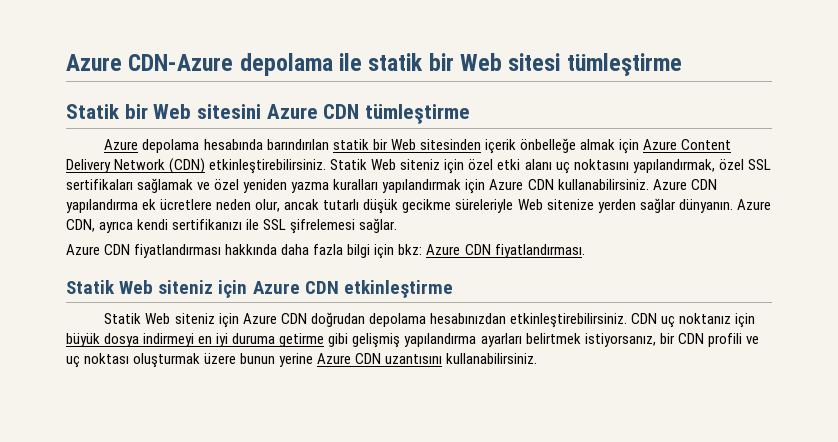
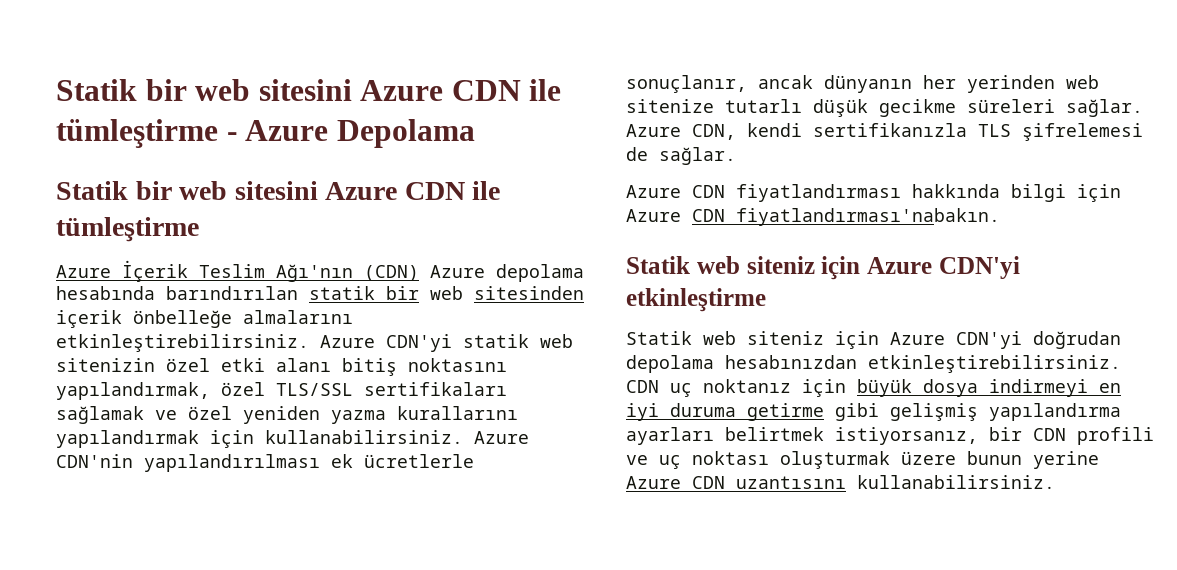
[66,53,682,76] [66,104,360,119] Azure CDN-Azure depolama ile statik bir Web sitesi tümleştirme // Statik bir Web sitesini Azure CDN -> [56,79,562,101] [56,119,475,148] [56,181,501,200] Statik bir web sitesini Azure CDN ile tümleştirme - Azure Depolama // Statik bir web sitesini Azure CDN ile
(139, 144) none -> [122,260,485,282] İçerik Teslim Ağı'nın (CDN) Azure
[390,139,416,150] Web -> [430,286,463,300] web
[579,139,732,154] [66,158,465,174] almak için Azure Content Delivery Network (CDN) etkinleştirebilirsiniz. Statik Web siteniz için -> [243,310,353,324] [56,334,573,352] [56,358,155,372] almalarını etkinleştirebilirsiniz. Azure CDN'yi statik web sitenizin
[555,162,570,174] uç -> [342,358,397,376] bitiş
[747,159,771,170] SSL -> [276,383,353,396] TLS/SSL
[333,179,379,190] kuralları -> [397,406,518,420] kurallarını
[489,179,717,190] [66,198,771,214] [66,219,356,234] Azure CDN kullanabilirsiniz. Azure CDN yapılandırma ek ücretlere neden olur, ancak tutarlı düşük gecikme süreleriyle Web sitenize yerden sağlar dünyanın. Azure CDN, ayrıca kendi sertifikanızı ile SSL şifrelemesi -> [265,430,529,444] [56,454,474,472] [626,75,1099,93] [626,99,1143,117] [626,123,1143,141] [626,147,648,161] kullanabilirsiniz. Azure CDN'nin yapılandırılması ek ücretlerle sonuçlanır, ancak dünyanın her yerinden web sitenize tutarlı düşük gecikme süreleri sağlar. Azure CDN, kendi sertifikanızla TLS şifrelemesi de
[281,244,344,255] daha fazla -> (1000, 191) none
[398,244,585,258] [66,280,339,298] bkz: Azure CDN fiyatlandırması. // Statik Web siteniz için Azure CDN -> [626,208,1000,226] [626,256,1020,280] Azure CDN fiyatlandırması'nabakın. // Statik web siteniz için Azure CDN'yi
[145,313,307,328] Web siteniz için Azure CDN -> [703,331,1022,349] web siteniz için Azure CDN'yi

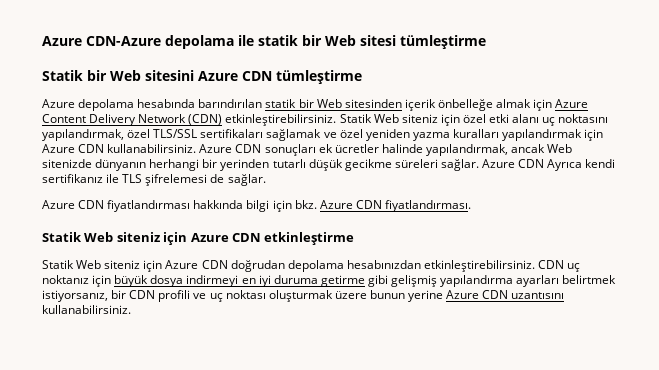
[56,79,562,101] [56,119,475,148] [56,181,501,200] [56,217,199,242] [56,260,419,282] Statik bir web sitesini Azure CDN ile tümleştirme - Azure Depolama // Statik bir web sitesini Azure CDN ile tümleştirme // Azure İçerik Teslim Ağı'nın (CDN) -> [42,35,486,49] [42,70,362,84] Azure CDN-Azure depolama ile statik bir Web sitesi tümleştirme // Statik bir Web sitesini Azure CDN tümleştirme //
[430,286,463,300] web -> [316,99,342,108] Web
[243,310,353,324] [56,334,573,352] [56,358,155,372] almalarını etkinleştirebilirsiniz. Azure CDN'yi statik web sitenizin -> [496,99,589,111] [42,114,460,126] almak için Azure Content Delivery Network (CDN) etkinleştirebilirsiniz. Statik Web siteniz için
[342,358,397,376] bitiş -> [542,117,556,126] uç
[397,406,518,420] kurallarını -> [452,129,499,138] kuralları
[265,430,529,444] [56,454,474,472] [626,75,1099,93] [626,99,714,113] kullanabilirsiniz. Azure CDN'nin yapılandırılması ek ücretlerle sonuçlanır, ancak dünyanın her yerinden web sitenize -> [42,144,573,156] [42,159,270,171] Azure CDN kullanabilirsiniz. Azure CDN sonuçları ek ücretler halinde yapılandırmak, ancak Web sitenizde dünyanın herhangi bir yerinden
[692,123,967,140] CDN, kendi sertifikanızla -> [518,159,616,171] [42,174,120,183] CDN Ayrıca kendi sertifikanız ile
[626,208,1000,226] [626,256,1020,280] Azure CDN fiyatlandırması'nabakın. // Statik web siteniz için Azure CDN'yi -> [294,200,471,212] [42,232,261,245] bkz. Azure CDN fiyatlandırması. // Statik Web siteniz için Azure CDN
[703,331,1022,349] web siteniz için Azure CDN'yi -> [76,260,228,272] Web siteniz için Azure CDN

